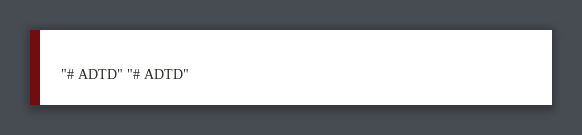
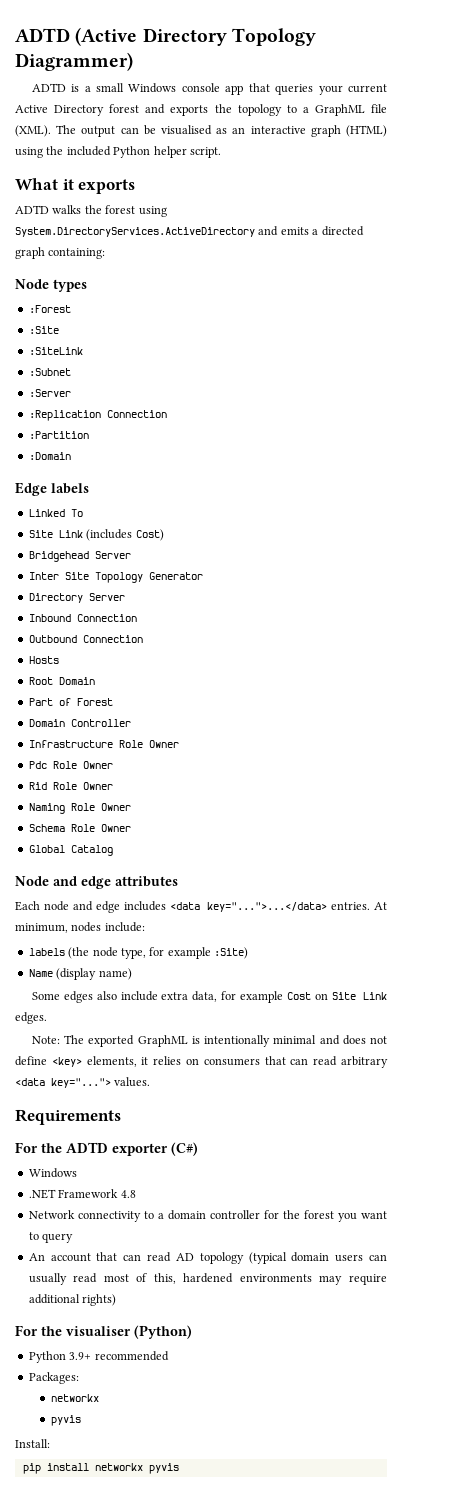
[61,69,189,79] "# ADTD" "# ADTD" -> [15,27,316,46] [15,52,133,71] [31,83,387,95] [15,104,388,116] [15,125,387,137] [15,146,221,158] [15,178,136,194] [15,205,167,217] [15,226,364,237] [15,247,106,259] [15,279,87,292] [28,305,71,313] [28,326,59,334] [28,347,83,355] [28,368,71,376] [28,389,71,397] [28,410,167,421] [28,431,89,439] [28,452,71,460] [15,482,89,496] [28,509,83,517] [28,529,164,541] [28,551,131,562] [28,572,203,583] [28,593,125,603] [28,614,137,622] [28,635,143,643] [28,656,59,664] [28,677,95,685] [28,698,113,706] [28,719,131,727] [28,740,179,748] [28,761,113,769] [28,782,113,790] [28,803,131,814] [28,824,131,832] [28,845,113,856] [15,876,178,889] [15,901,387,913] [15,922,145,933] [28,947,248,959] [28,968,132,980] [31,991,387,1003] [15,1012,47,1024] [31,1035,387,1047] [15,1056,389,1068] [15,1077,151,1088] [15,1109,121,1125] [15,1142,198,1156] [28,1168,77,1178] [28,1189,136,1199] [28,1210,387,1222] [28,1232,74,1243] [28,1252,387,1264] [28,1273,387,1285] [28,1294,117,1306] [15,1325,192,1339] [28,1351,169,1363] [28,1372,79,1384] [51,1394,100,1402] [51,1415,82,1426] [15,1439,50,1448] [22,1463,179,1474] ADTD (Active Directory Topology Diagrammer) // ADTD is a small Windows console app that queries your current Active Directory forest and exports the topology to a GraphML file (XML). The output can be visualised as an interactive graph (HTML) using the included Python helper script. // What it exports // ADTD walks the forest using System.DirectoryServices.ActiveDirectory and emits a directed graph containing: // Node types // :Forest // :Site // :SiteLink // :Subnet // :Server // :Replication Connection // :Partition // :Domain // Edge labels // Linked To // Site Link (includes Cost) // Bridgehead Server // Inter Site Topology Generator // Directory Server // Inbound Connection // Outbound Connection // Hosts // Root Domain // Part of Forest // Domain Controller // Infrastructure Role Owner // Pdc Role Owner // Rid Role Owner // Naming Role Owner // Schema Role Owner // Global Catalog // Node and edge attributes // Each node and edge includes <data key="...">...</data> entries. At minimum, nodes include: // labels (the node type, for example :Site) // Name (display name) // Some edges also include extra data, for example Cost on Site Link edges. // Note: The exported GraphML is intentionally minimal and does not define <key> elements, it relies on consumers that can read arbitrary <data key="..."> values. // Requirements // For the ADTD exporter (C#) // Windows // .NET Framework 4.8 // Network connectivity to a domain controller for the forest you want to query // An account that can read AD topology (typical domain users can usually read most of this, hardened environments may require additional rights) // For the visualiser (Python) // Python 3.9+ recommended // Packages: // networkx // pyvis // Install: // pip install networkx pyvis

